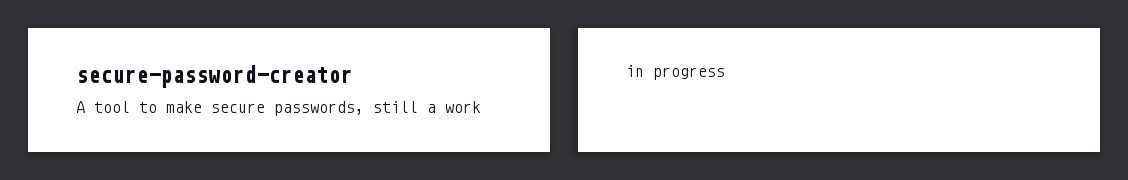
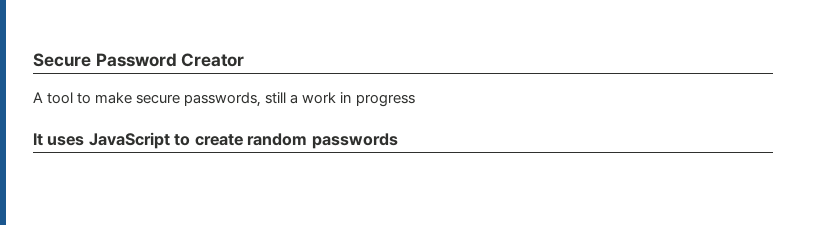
[76,65,352,88] secure-password-creator -> [33,53,245,67] Secure Password Creator
(725, 73) none -> [33,132,398,149] // It uses JavaScript to create random passwords

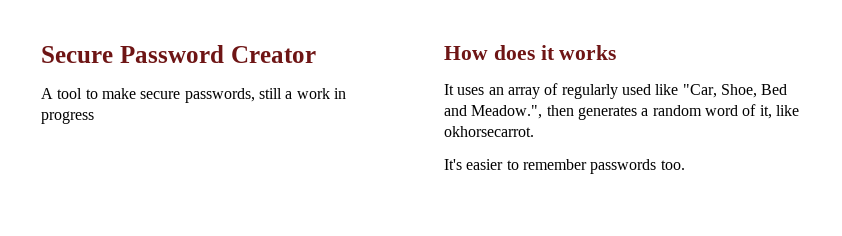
[33,132,398,149] It uses JavaScript to create random passwords -> [444,45,617,60] [444,83,788,99] [444,104,799,120] [444,126,534,137] [444,159,685,174] How does it works // It uses an array of regularly used like "Car, Shoe, Bed and Meadow.", then generates a random word of it, like okhorsecarrot. // It's easier to remember passwords too.

